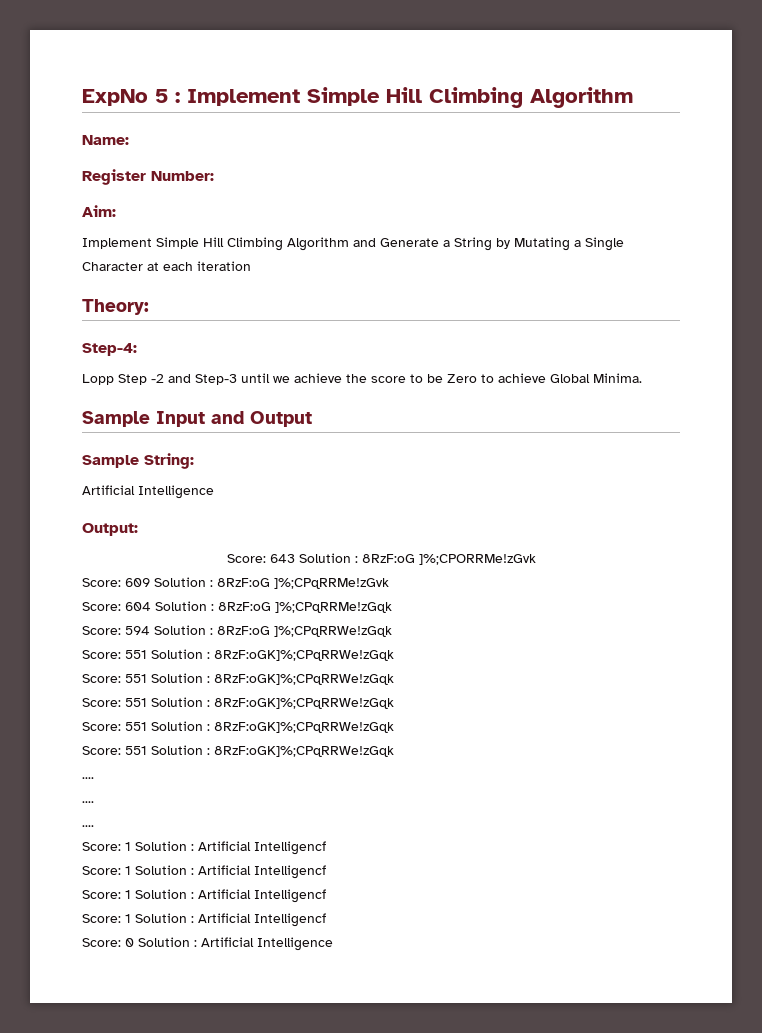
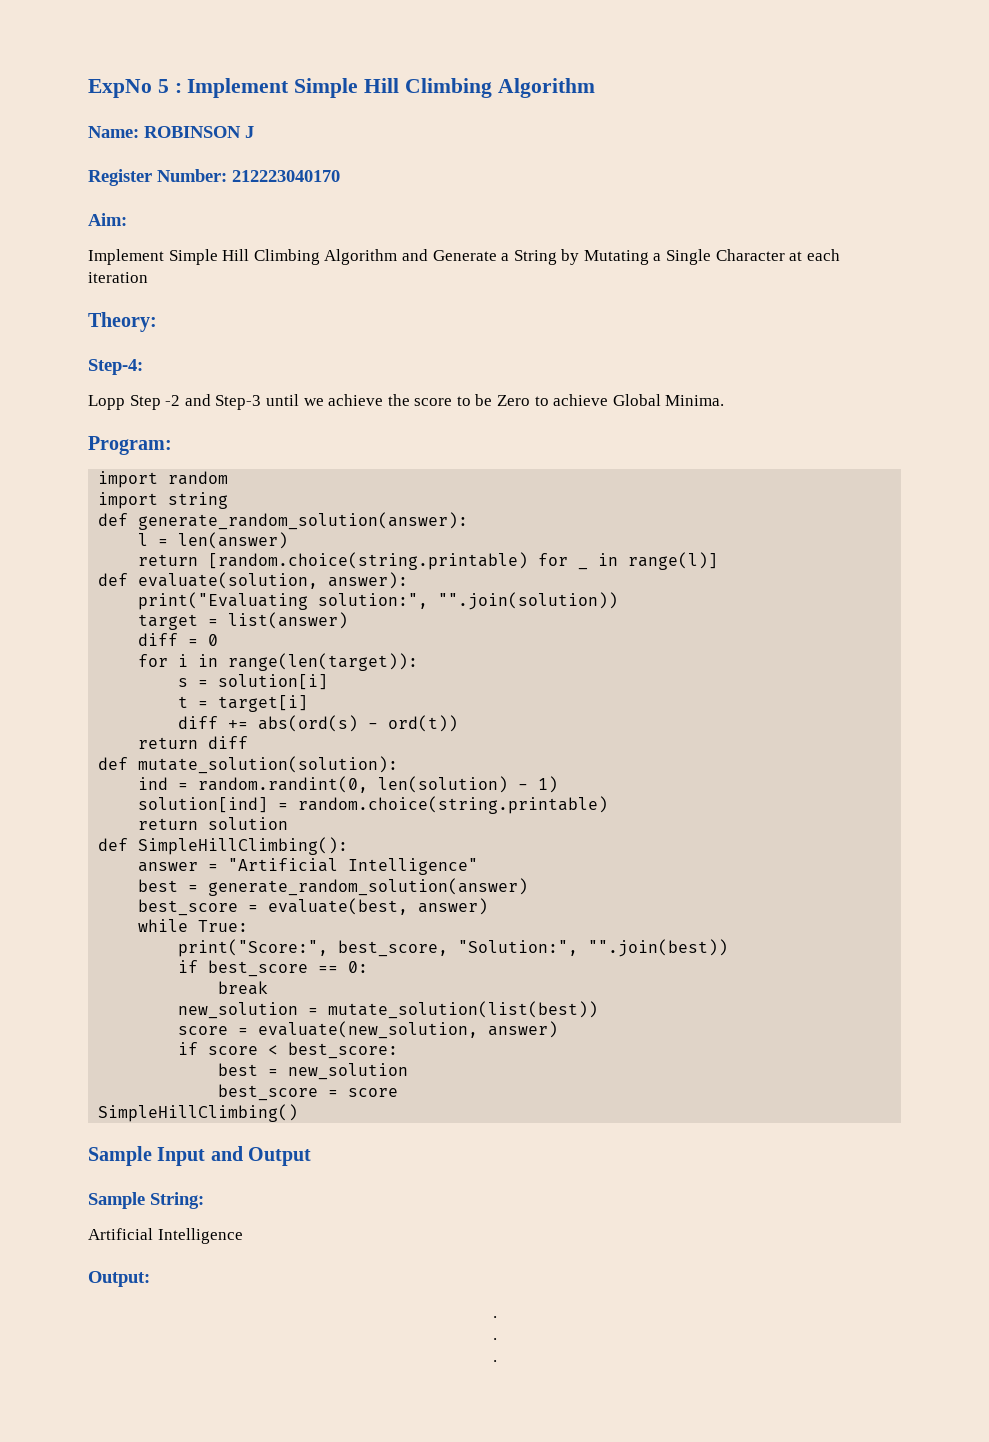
(129, 140) none -> [144,126,254,138] ROBINSON J
(214, 176) none -> [232,170,340,182] 212223040170
(642, 378) none -> [88,436,172,455] [98,471,229,488] [98,492,229,509] [98,512,469,530] [138,532,289,549] [138,552,569,570] [578,566,589,570] [598,552,719,570] [98,572,409,589] [138,592,619,610] [138,612,349,630] [138,633,219,646] [138,653,419,671] [178,674,329,690] [178,695,309,712] [178,715,459,732] [138,736,249,749] [98,756,399,774] [138,776,559,793] [138,796,609,814] [138,817,289,830] [98,837,349,855] [138,858,479,875] [138,878,529,896] [138,898,489,916] [138,919,249,932] [178,939,729,957] [178,960,369,977] [218,981,269,995] [178,1001,599,1019] [178,1021,559,1039] [178,1042,399,1059] [218,1063,409,1080] [218,1084,399,1101] [98,1104,299,1122] // Program: // import random // import string // def generate_random_solution(answer): // l = len(answer) // return [random.choice(string.printable) for _ in range(l)] // def evaluate(solution, answer): // print("Evaluating solution:", "".join(solution)) // target = list(answer) // diff = 0 // for i in range(len(target)): // s = solution[i] // t = target[i] // diff += abs(ord(s) - ord(t)) // return diff // def mutate_solution(solution): // ind = random.randint(0, len(solution) - 1) // solution[ind] = random.choice(string.printable) // return solution // def SimpleHillClimbing(): // answer = "Artificial Intelligence" // best = generate_random_solution(answer) // best_score = evaluate(best, answer) // while True: // print("Score:", best_score, "Solution:", "".join(best)) // if best_score == 0: // break // new_solution = mutate_solution(list(best)) // score = evaluate(new_solution, answer) // if score < best_score: // best = new_solution // best_score = score // SimpleHillClimbing()
[226,553,536,565] [82,577,389,589] [82,601,392,613] [82,625,392,637] [82,649,394,661] [82,673,394,685] [82,697,394,709] [82,721,394,733] [82,745,394,757] [82,777,94,779] [82,801,94,803] [82,825,94,827] [82,841,326,855] [82,865,326,879] [82,889,326,903] [82,913,326,927] [82,937,333,951] Score: 643 Solution : 8RzF:oG ]%;CPORRMe!zGvk // Score: 609 Solution : 8RzF:oG ]%;CPqRRMe!zGvk // Score: 604 Solution : 8RzF:oG ]%;CPqRRMe!zGqk // Score: 594 Solution : 8RzF:oG ]%;CPqRRWe!zGqk // Score: 551 Solution : 8RzF:oGK]%;CPqRRWe!zGqk // Score: 551 Solution : 8RzF:oGK]%;CPqRRWe!zGqk // Score: 551 Solution : 8RzF:oGK]%;CPqRRWe!zGqk // Score: 551 Solution : 8RzF:oGK]%;CPqRRWe!zGqk // Score: 551 Solution : 8RzF:oGK]%;CPqRRWe!zGqk // .... // .... // .... // Score: 1 Solution : Artificial Intelligencf // Score: 1 Solution : Artificial Intelligencf // Score: 1 Solution : Artificial Intelligencf // Score: 1 Solution : Artificial Intelligencf // Score: 0 Solution : Artificial Intelligence -> [492,1316,497,1318] [492,1338,497,1340] [492,1360,497,1362] . // . // .

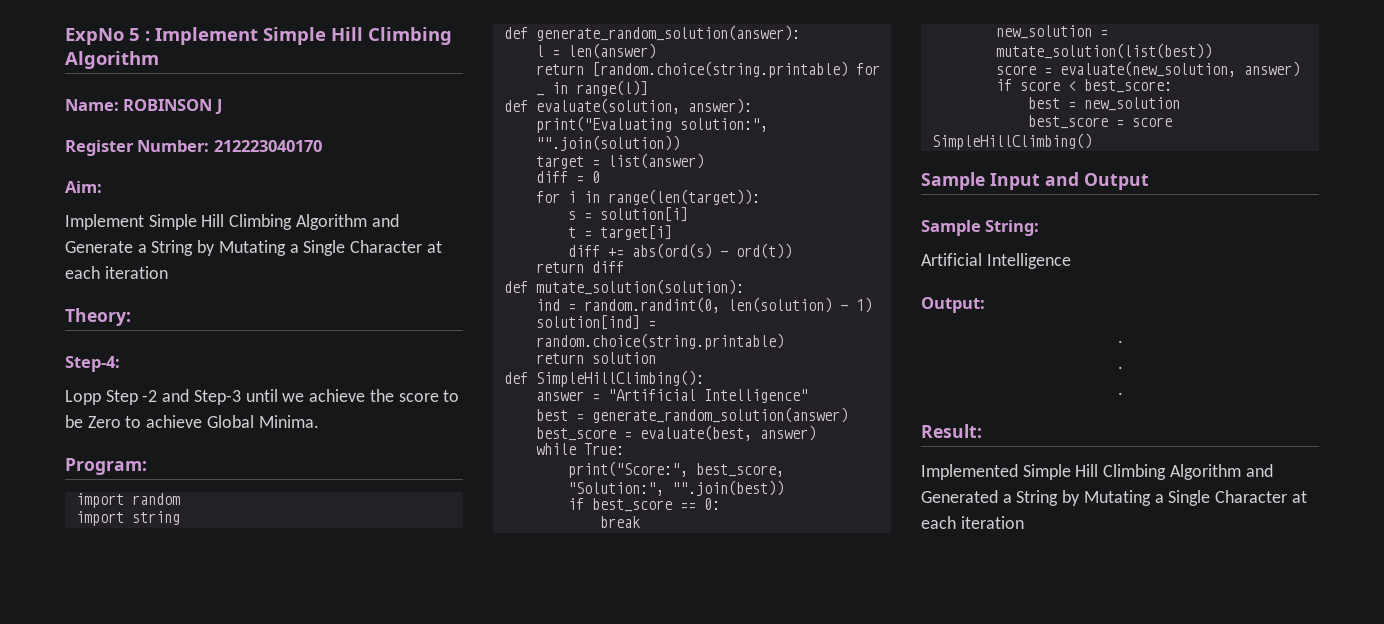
(497, 1361) none -> [921,424,982,438] [921,464,1273,480] [921,490,1307,506] [921,516,1024,529] // Result: // Implemented Simple Hill Climbing Algorithm and Generated a String by Mutating a Single Character at each iteration

